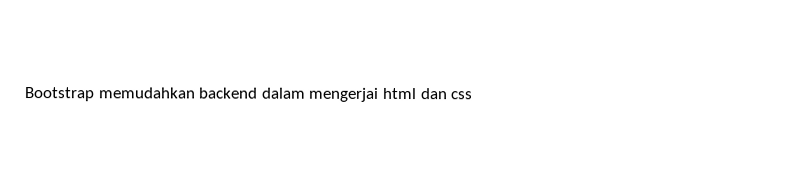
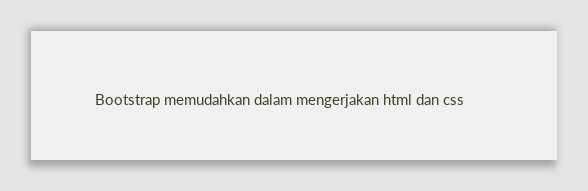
[198,87,380,102] backend dalam mengerjai -> [254,94,379,108] dalam mengerjakan

